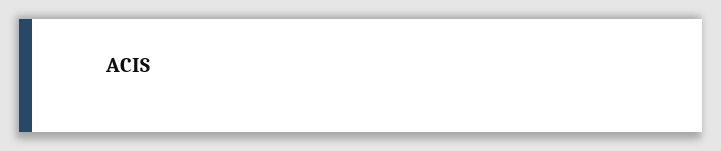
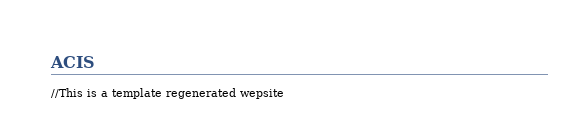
(150, 65) none -> [51,88,284,99] // //This is a template regenerated wepsite

